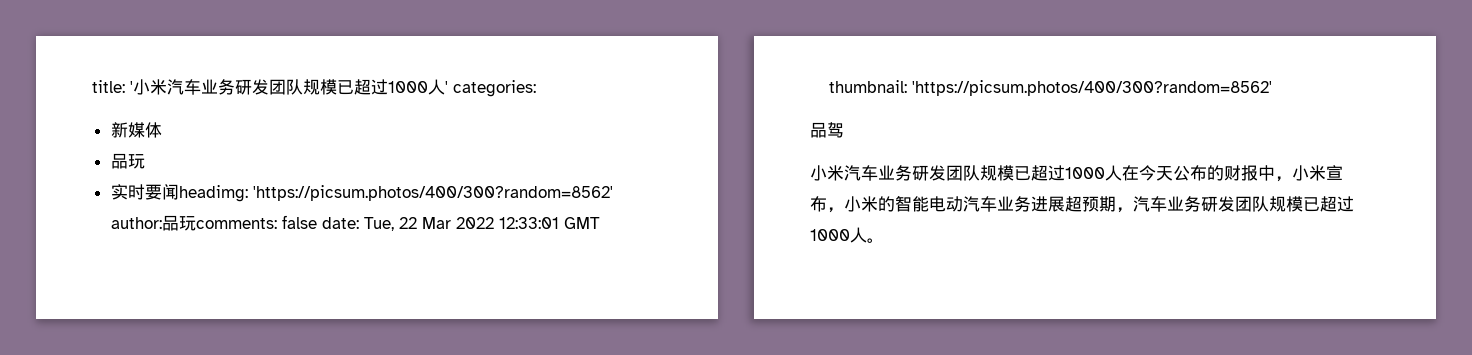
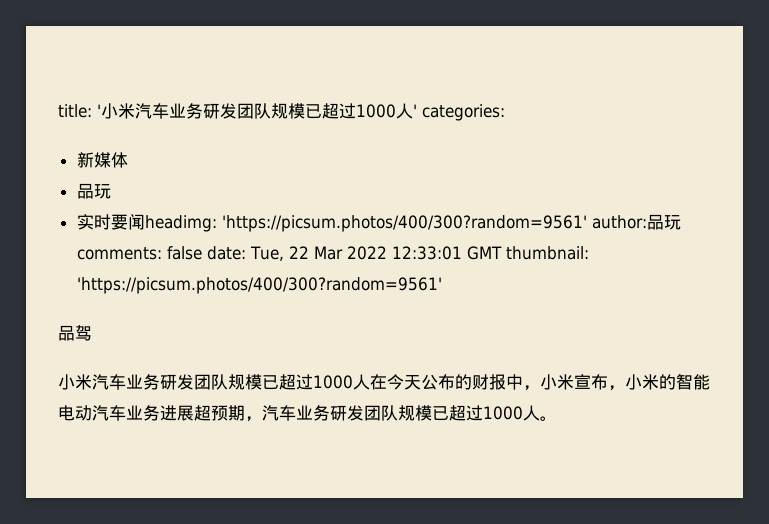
[252,185,613,201] 'https://picsum.photos/400/300?random=8562' -> [221,215,587,232] 'https://picsum.photos/400/300?random=9561'
[911,80,1272,96] 'https://picsum.photos/400/300?random=8562' -> [76,277,442,294] 'https://picsum.photos/400/300?random=9561'

